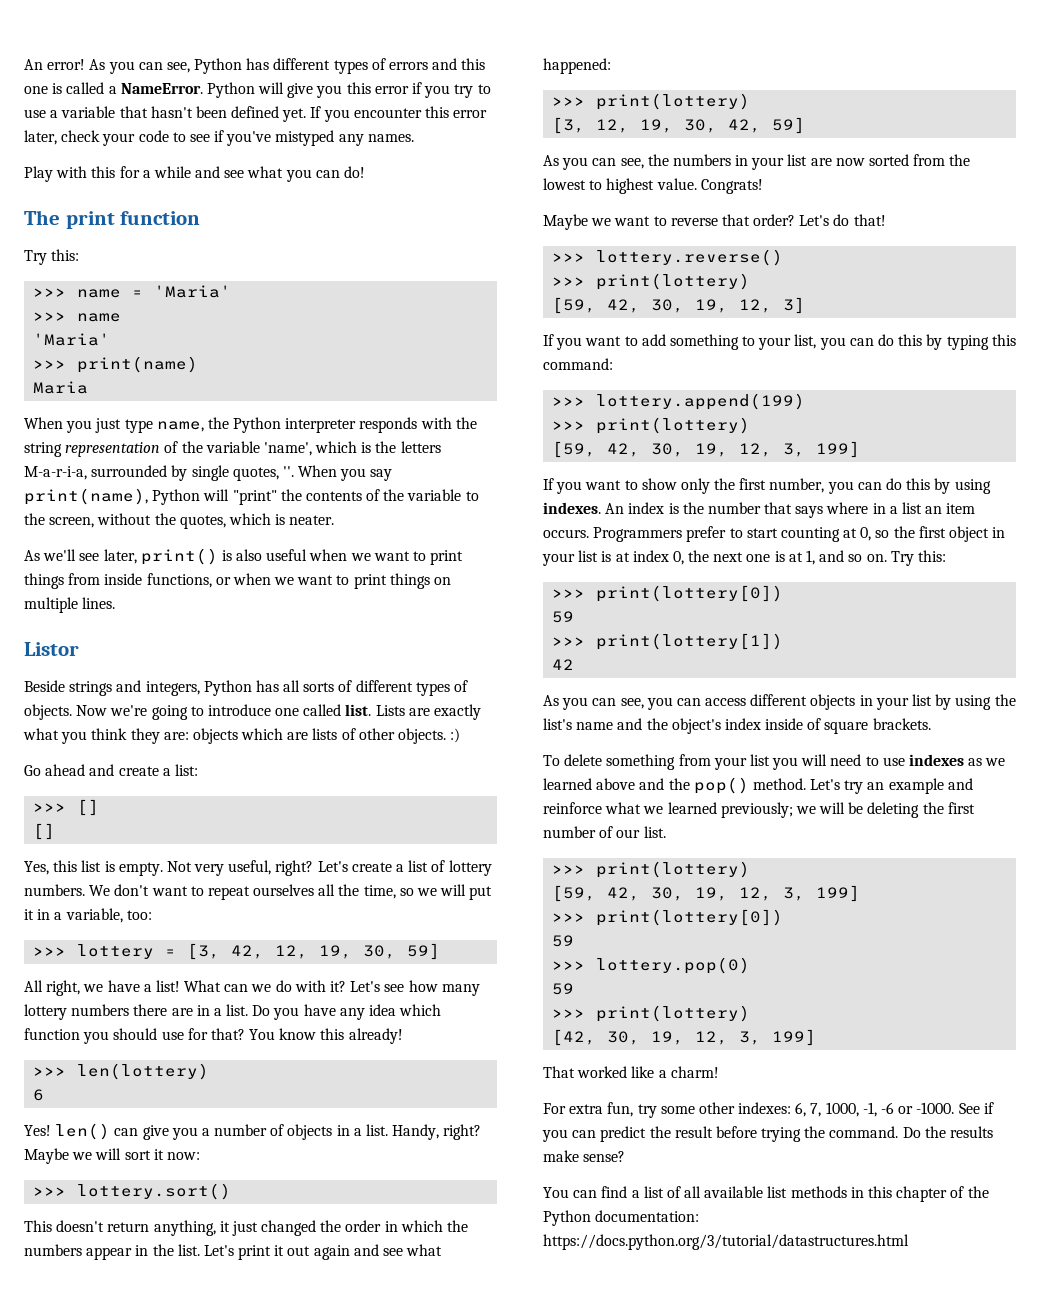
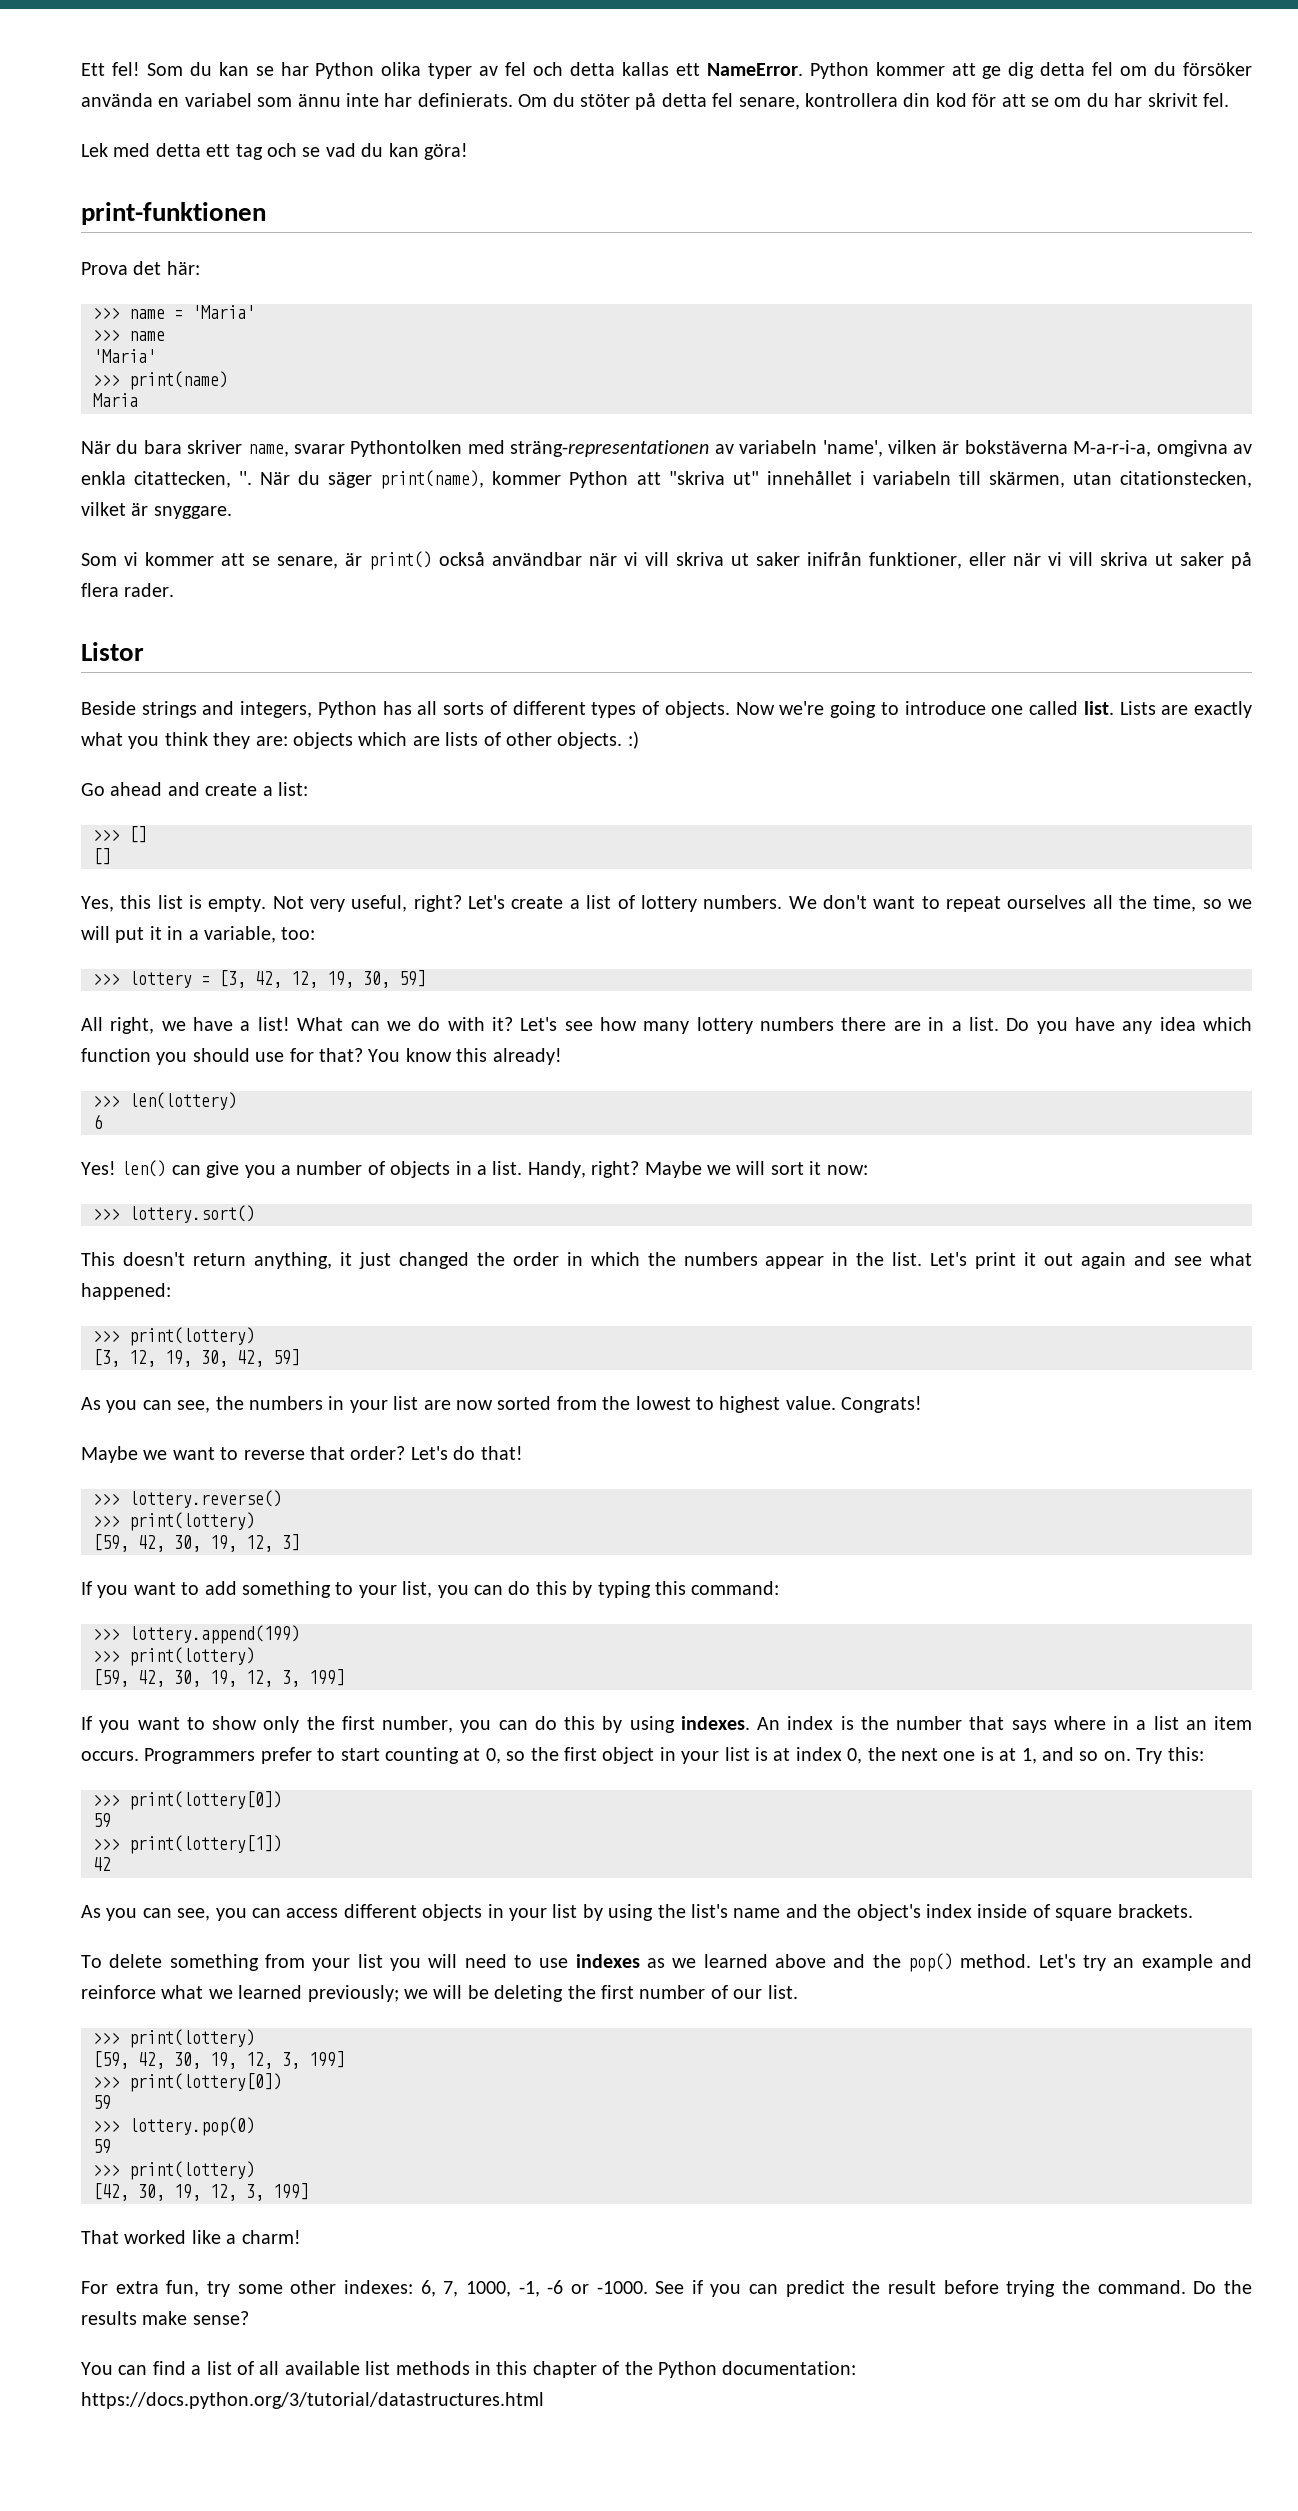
[24,58,486,74] [24,82,491,98] [24,106,488,122] [24,130,414,146] [24,166,366,182] [24,210,201,229] [24,249,80,265] An error! As you can see, Python has different types of errors and this one is called a NameError. Python will give you this error if you try to use a variable that hasn't been defined yet. If you encounter this error later, check your code to see if you've mistyped any names. // Play with this for a while and see what you can do! // The print function // Try this: -> [81,62,1252,79] [81,93,1229,110] [81,143,468,160] [81,202,266,225] [81,261,200,275] Ett fel! Som du kan se har Python olika typer av fel och detta kallas ett NameError. Python kommer att ge dig detta fel om du försöker använda en variabel som ännu inte har definierats. Om du stöter på detta fel senare, kontrollera din kod för att se om du har skrivit fel. // Lek med detta ett tag och se vad du kan göra! // print-funktionen // Prova det här:
[24,417,477,433] [24,441,441,457] [24,465,393,481] [24,488,479,505] [24,513,335,529] [24,548,464,565] [24,573,452,589] [24,597,116,613] When you just type name, the Python interpreter responds with the string representation of the variable 'name', which is the letters M-a-r-i-a, surrounded by single quotes, ''. When you say print(name), Python will "print" the contents of the variable to the screen, without the quotes, which is neater. // As we'll see later, print() is also useful when we want to print things from inside functions, or when we want to print things on multiple lines. -> [81,440,1252,457] [81,470,1252,489] [81,502,232,519] [81,551,1252,570] [81,583,175,597] När du bara skriver name, svarar Pythontolken med sträng-representationen av variabeln 'name', vilken är bokstäverna M-a-r-i-a, omgivna av enkla citattecken, ''. När du säger print(name), kommer Python att "skriva ut" innehållet i variabeln till skärmen, utan citationstecken, vilket är snyggare. // Som vi kommer att se senare, är print() också användbar när vi vill skriva ut saker inifrån funktioner, eller när vi vill skriva ut saker på flera rader.

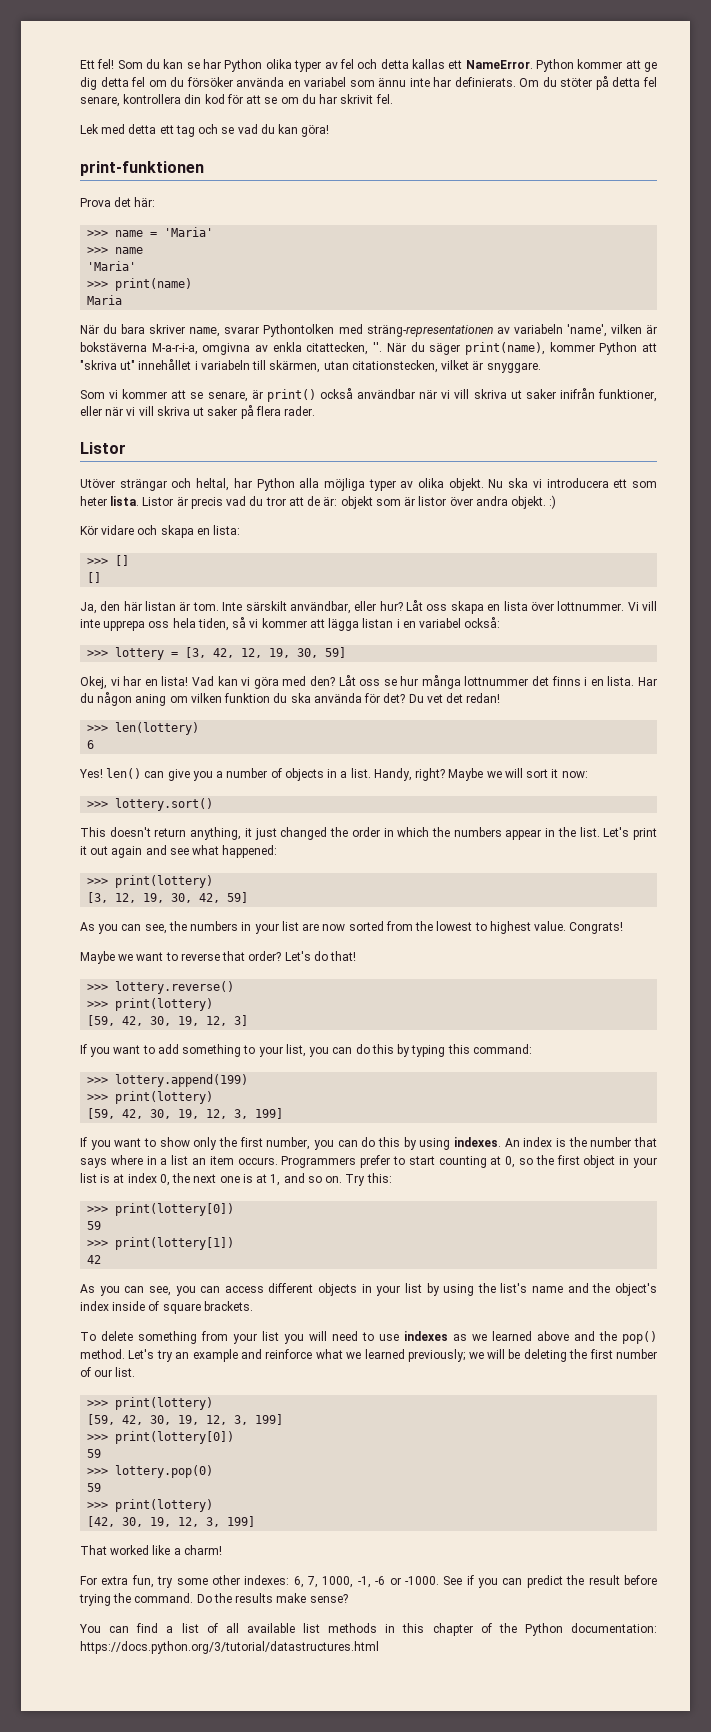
[81,701,1252,718] [81,731,639,749] [81,782,308,796] [93,826,147,843] [93,848,111,865] [81,895,1252,912] [81,926,316,943] Beside strings and integers, Python has all sorts of different types of objects. Now we're going to introduce one called list. Lists are exactly what you think they are: objects which are lists of other objects. :) // Go ahead and create a list: // >>> [] // [] // Yes, this list is empty. Not very useful, right? Let's create a list of lottery numbers. We don't want to repeat ourselves all the time, so we will put it in a variable, too: -> [80,478,657,491] [80,495,557,509] [80,525,241,538] [87,555,130,566] [87,572,102,583] [80,600,657,614] [80,617,501,631] Utöver strängar och heltal, har Python alla möjliga typer av olika objekt. Nu ska vi introducera ett som heter lista. Listor är precis vad du tror att de är: objekt som är listor över andra objekt. :) // Kör vidare och skapa en lista: // >>> [] // [] // Ja, den här listan är tom. Inte särskilt användbar, eller hur? Låt oss skapa en lista över lottnummer. Vi vill inte upprepa oss hela tiden, så vi kommer att lägga listan i en variabel också:
[81,1017,1253,1034] [81,1048,562,1065] All right, we have a list! What can we do with it? Let's see how many lottery numbers there are in a list. Do you have any idea which function you should use for that? You know this already! -> [80,675,657,689] [80,692,501,706] Okej, vi har en lista! Vad kan vi göra med den? Låt oss se hur många lottnummer det finns i en lista. Har du någon aning om vilken funktion du ska använda för det? Du vet det redan!

